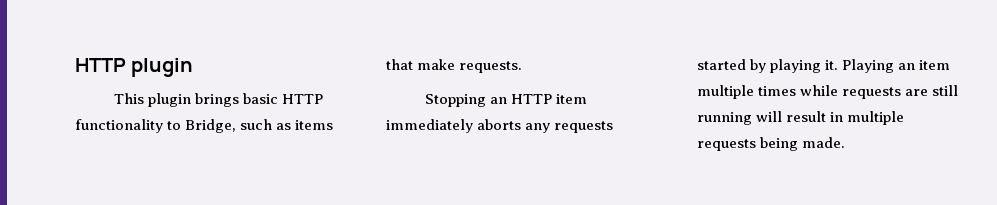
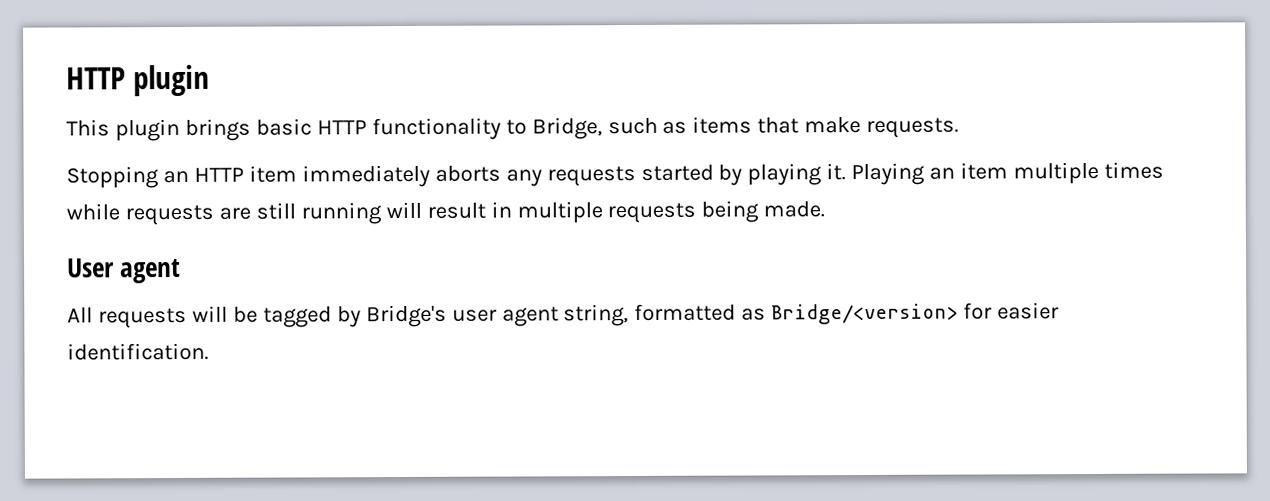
(846, 142) none -> [67,258,182,284] [67,302,1060,329] [67,342,209,361] // User agent // All requests will be tagged by Bridge's user agent string, formatted as Bridge/<version> for easier identification.

